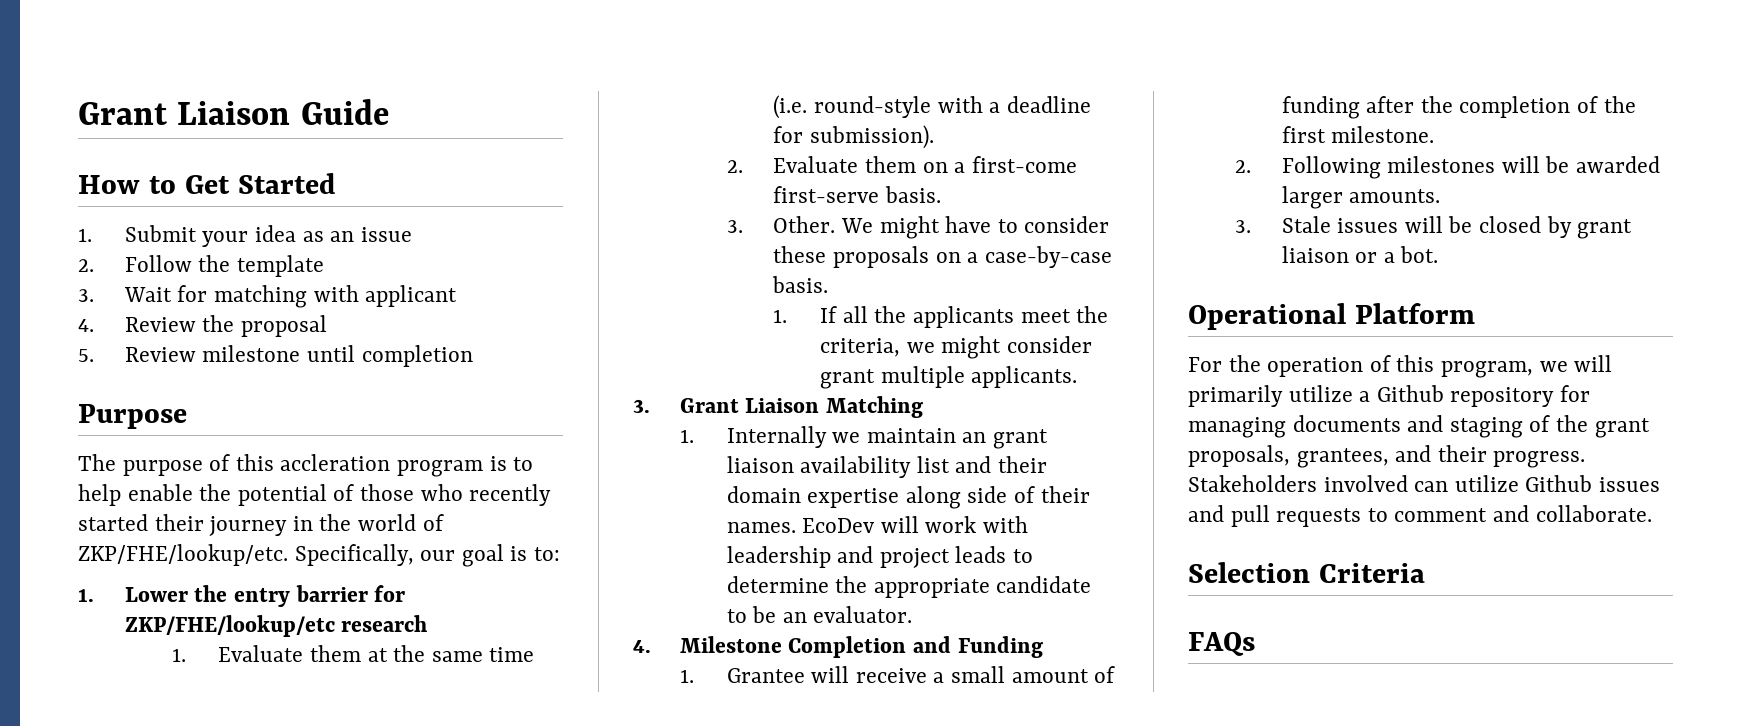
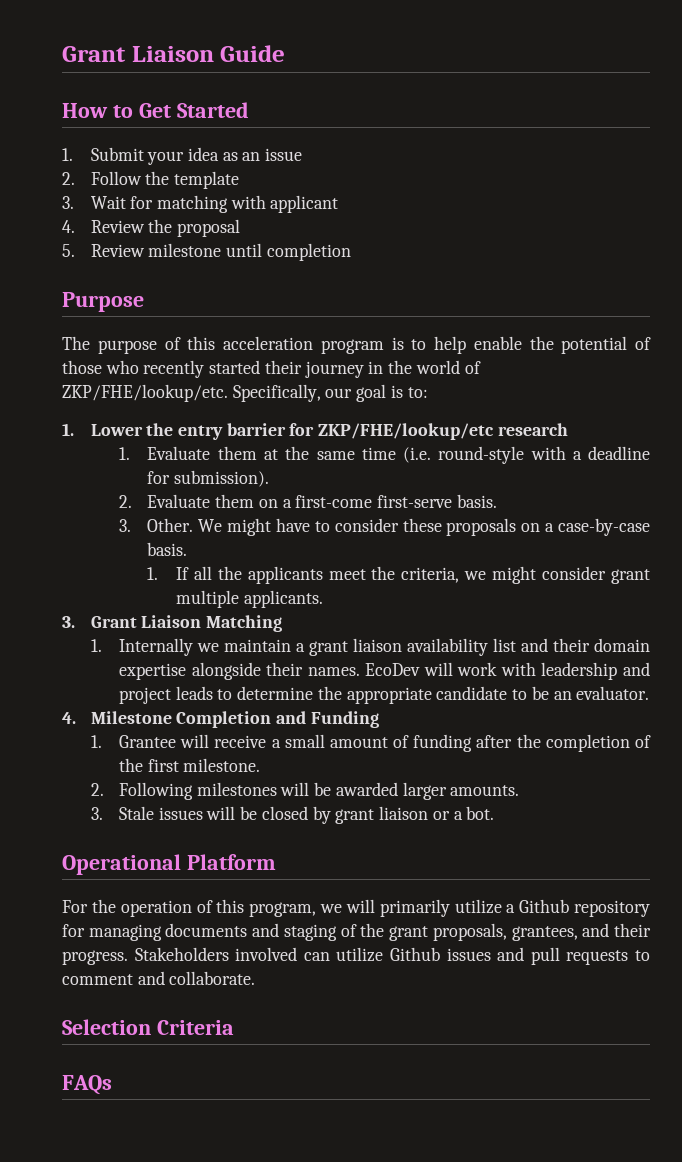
[280,454,391,471] accleration -> [223,336,313,350] acceleration
[962,432,987,443] an -> [295,643,305,652] a
[905,486,1036,509] along side of -> [191,662,261,680] alongside

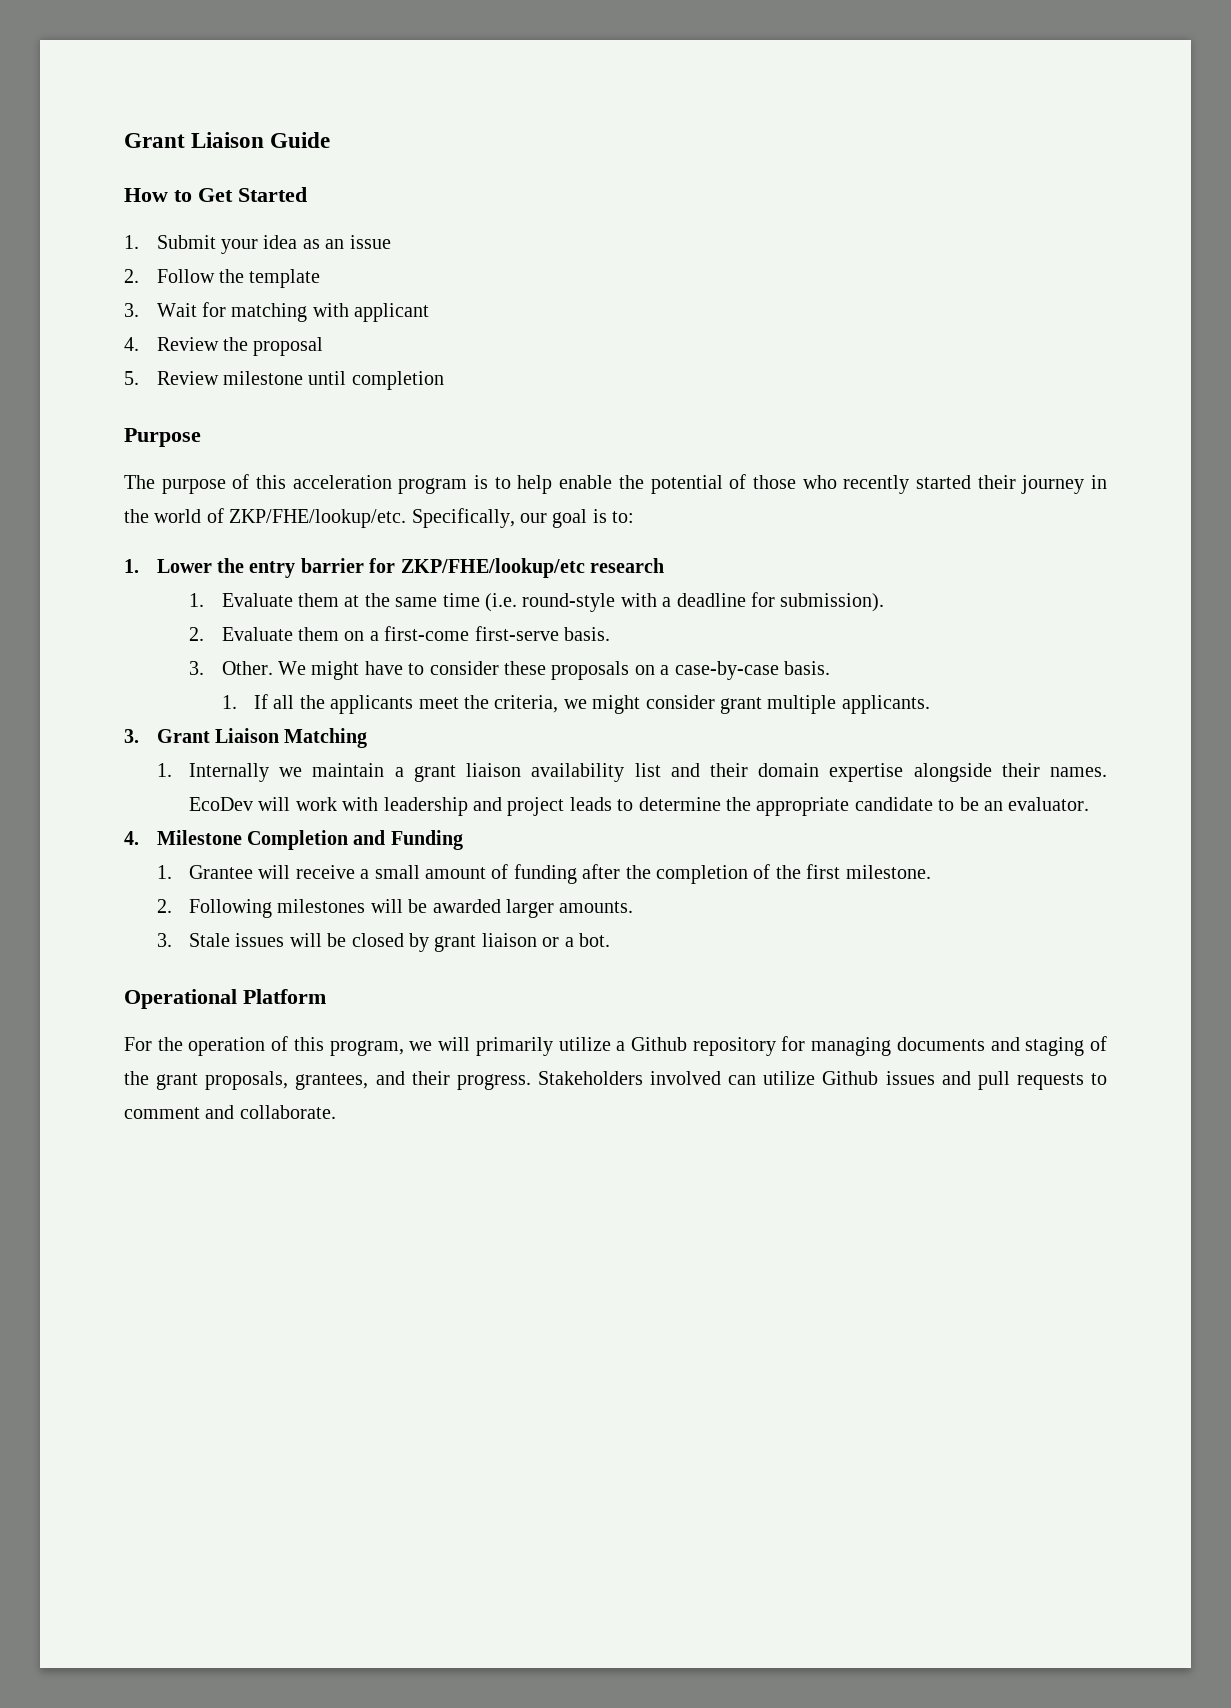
[62,1019,234,1035] [62,1075,112,1095] // Selection Criteria // FAQs -> (336, 1112) none

